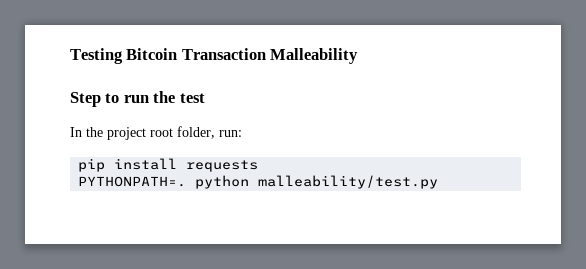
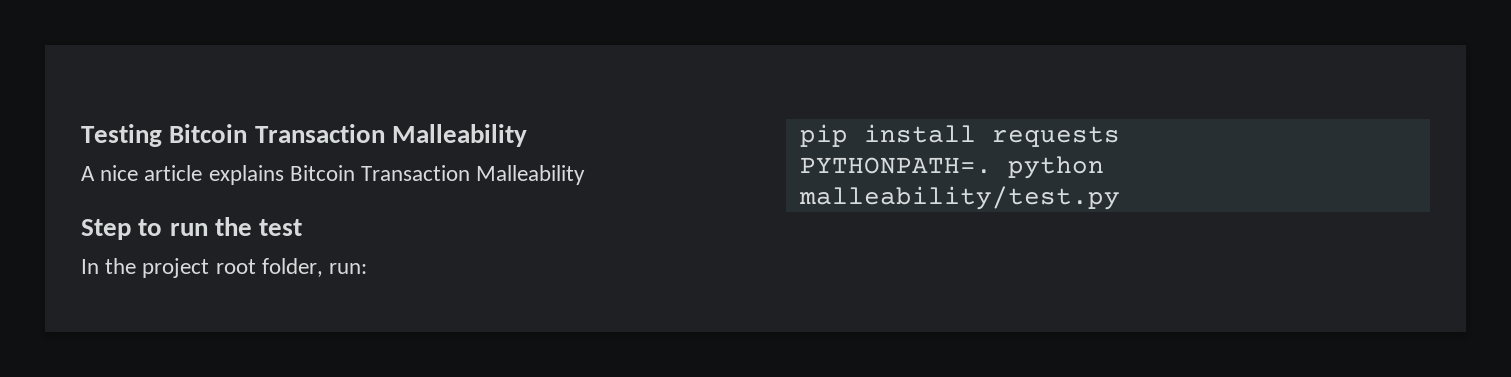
(359, 56) none -> [81,165,586,185] // A nice article explains Bitcoin Transaction Malleability

